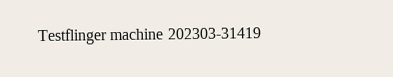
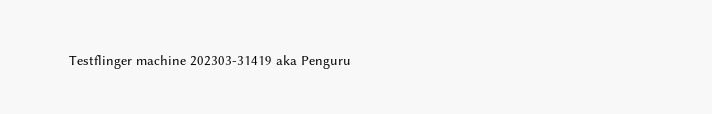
(262, 33) none -> [276,55,351,69] aka Penguru

